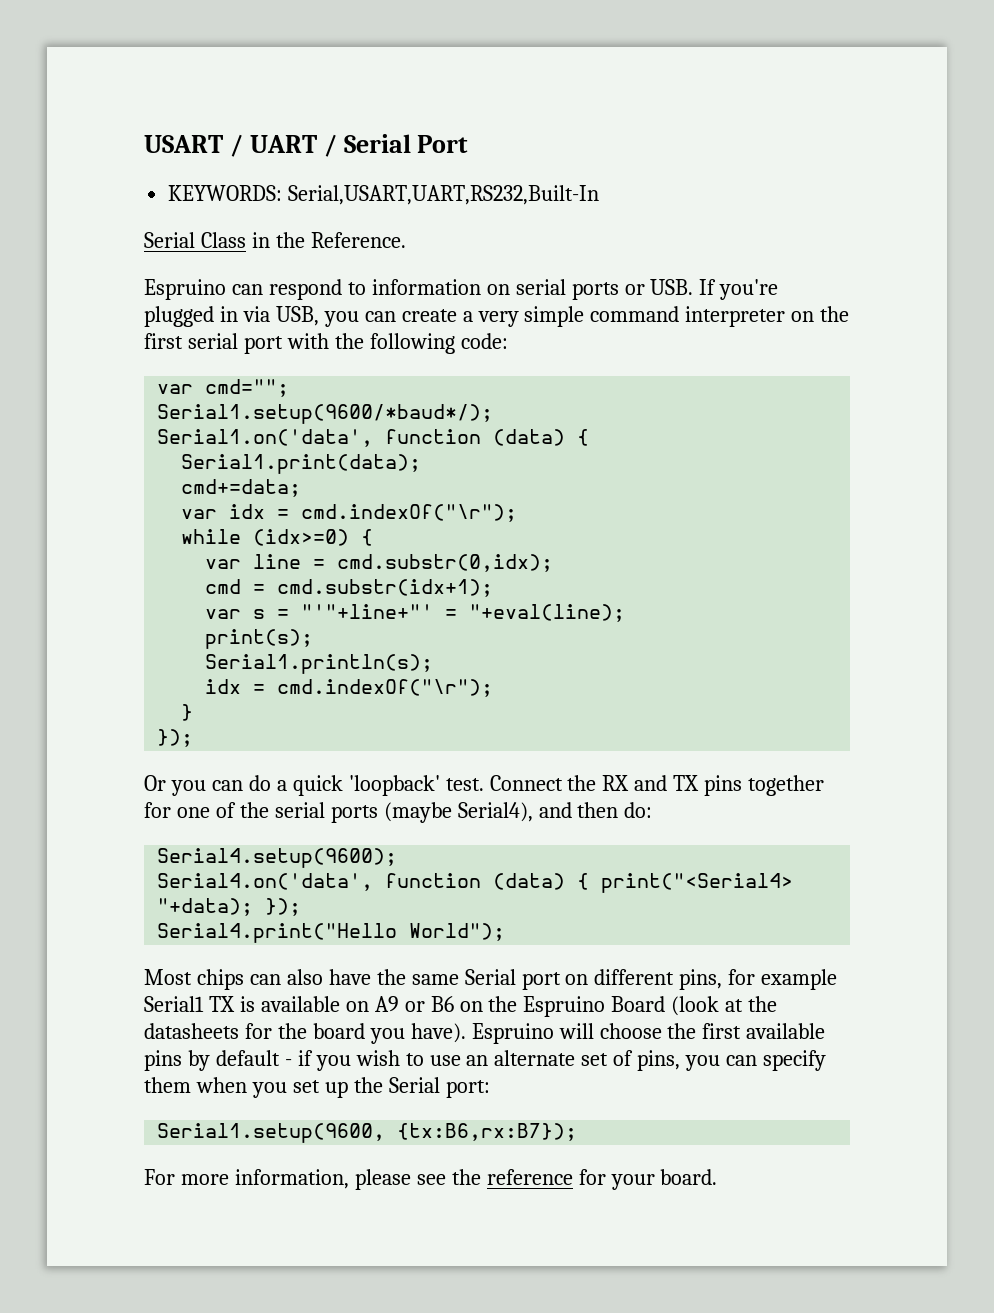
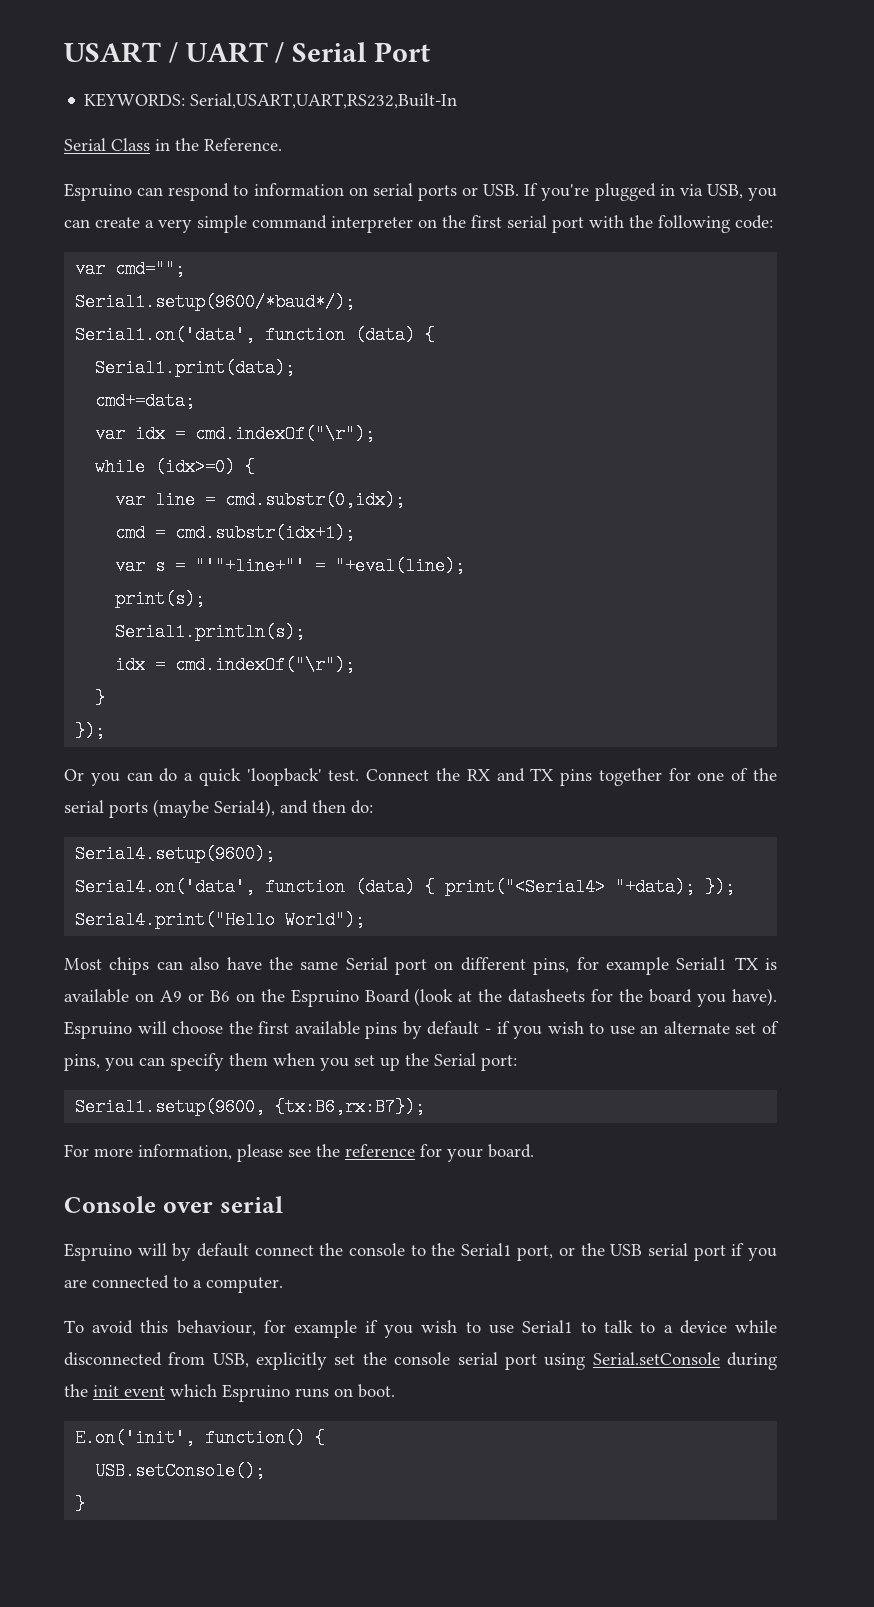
(718, 1177) none -> [64,1196,283,1213] [64,1243,777,1261] [64,1275,283,1293] [64,1320,777,1338] [64,1352,778,1370] [64,1384,395,1402] [75,1429,326,1447] [95,1462,266,1480] [75,1495,86,1513] // Console over serial // Espruino will by default connect the console to the Serial1 port, or the USB serial port if you are connected to a computer. // To avoid this behaviour, for example if you wish to use Serial1 to talk to a device while disconnected from USB, explicitly set the console serial port using Serial.setConsole during the init event which Espruino runs on boot. // E.on('init', function() { // USB.setConsole(); // }

